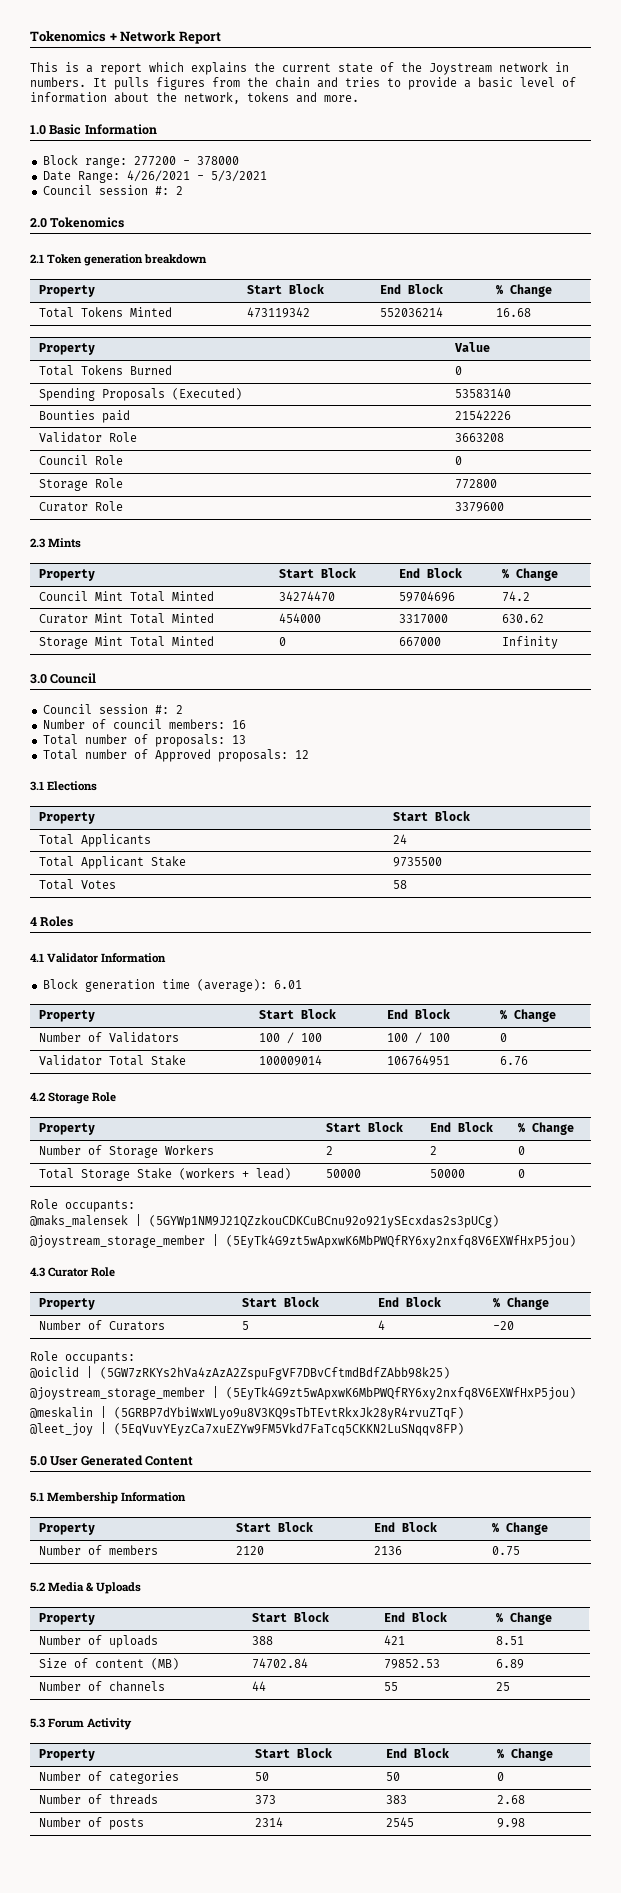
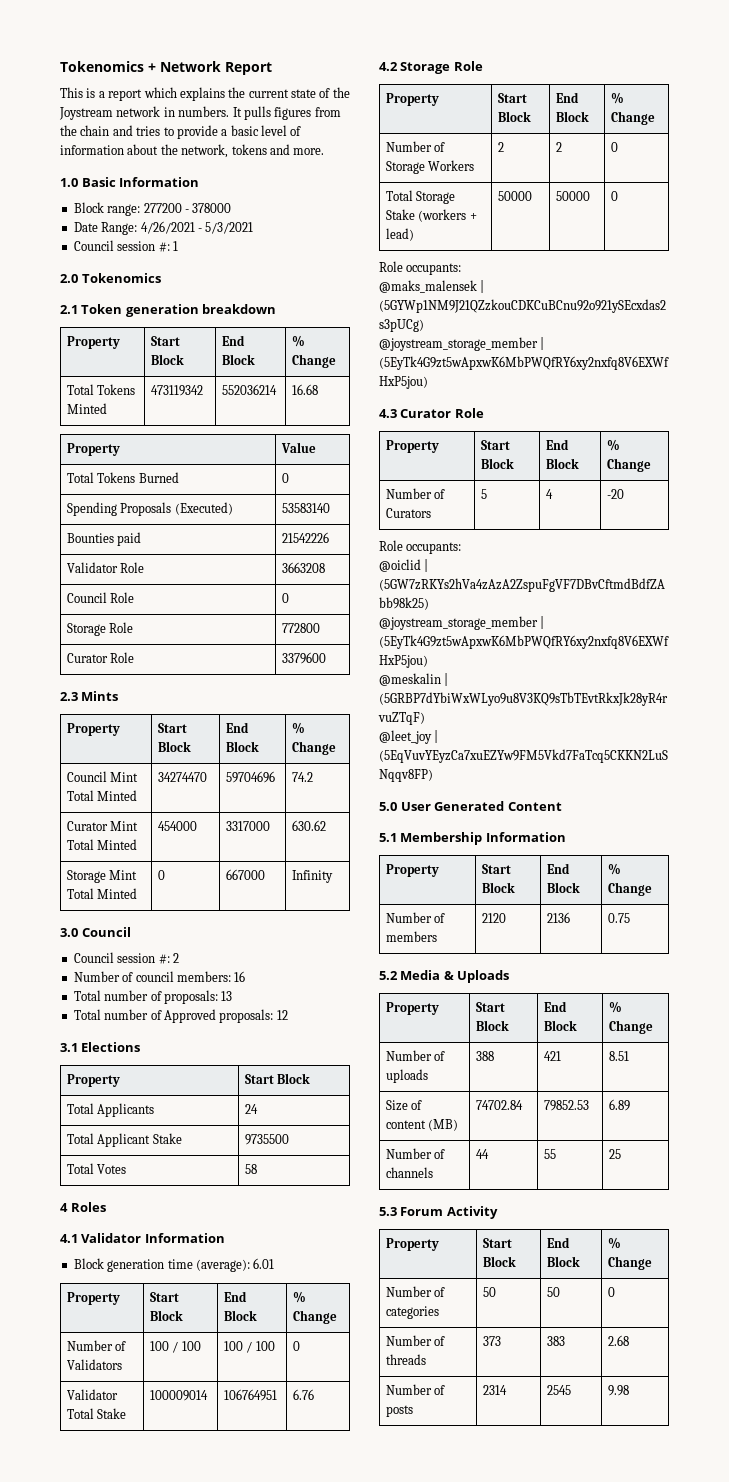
[175,186,183,195] 2 -> [172,241,178,251] 1

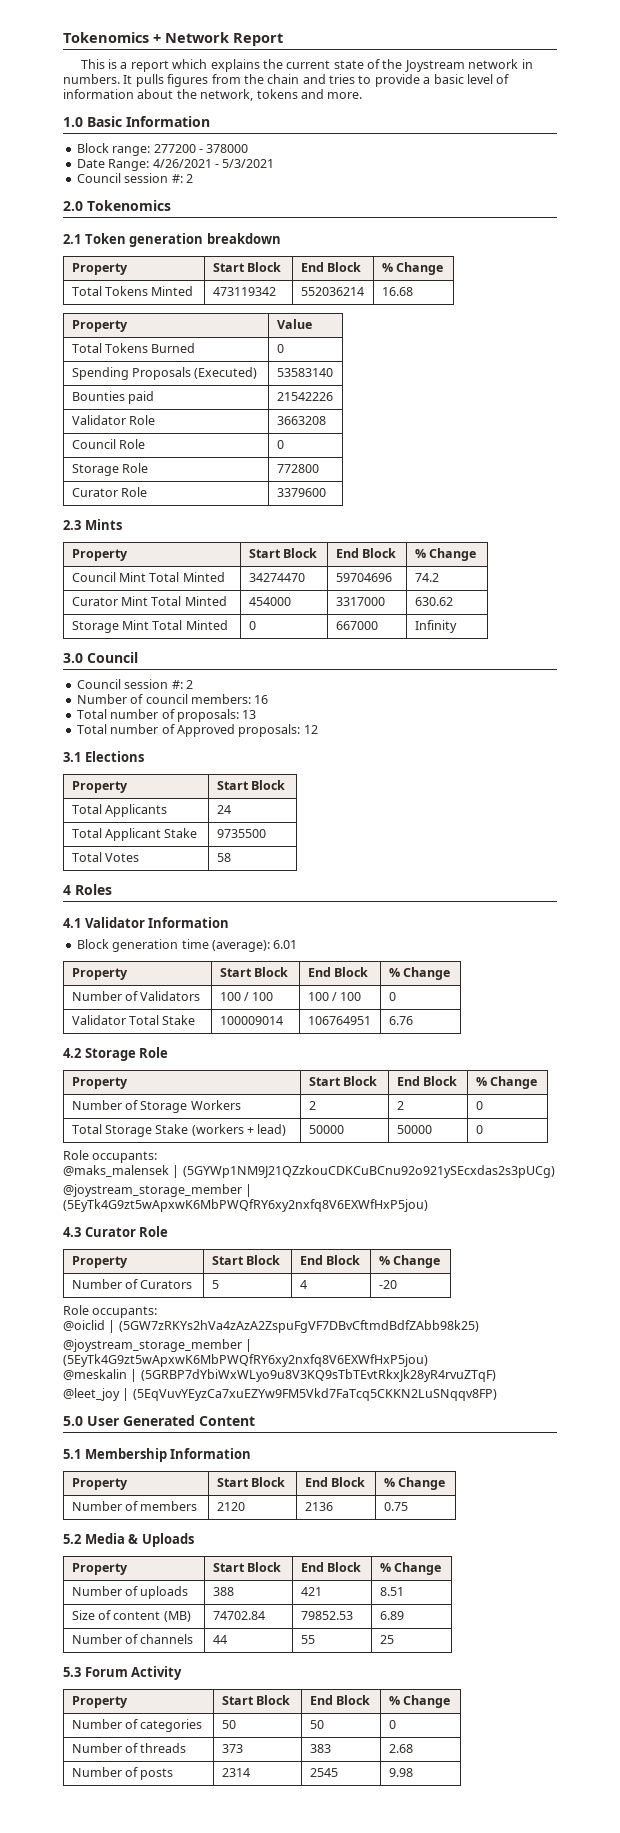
[172,241,178,251] 1 -> [185,174,193,183] 2

